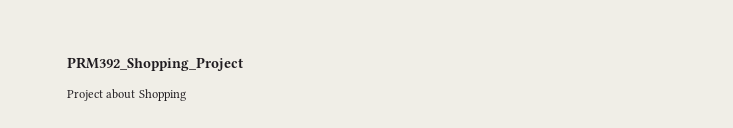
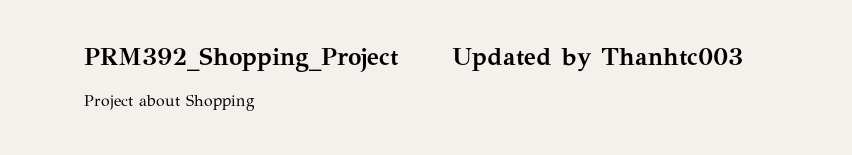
(186, 95) none -> [452,48,743,72] // Updated by Thanhtc003

